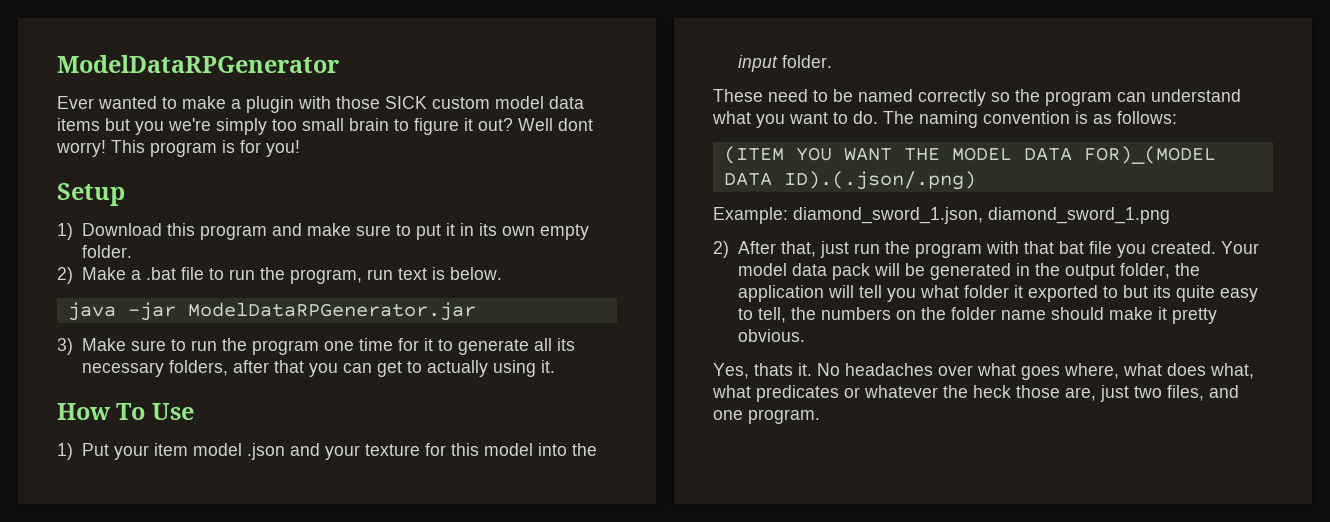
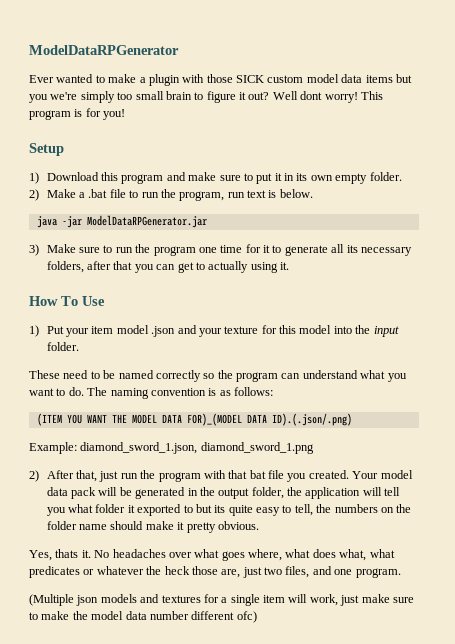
(820, 416) none -> [29,594,414,606] [29,611,257,623] // (Multiple json models and textures for a single item will work, just make sure to make the model data number different ofc)

